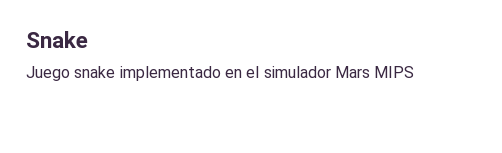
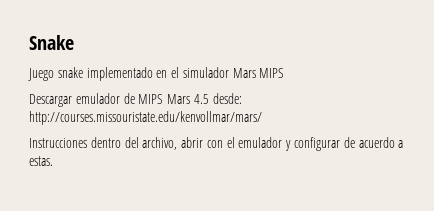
(415, 72) none -> [29,93,242,107] [29,111,262,125] [29,137,404,151] [29,156,53,166] // Descargar emulador de MIPS Mars 4.5 desde: http://courses.missouristate.edu/kenvollmar/mars/ // Instrucciones dentro del archivo, abrir con el emulador y configurar de acuerdo a estas.

